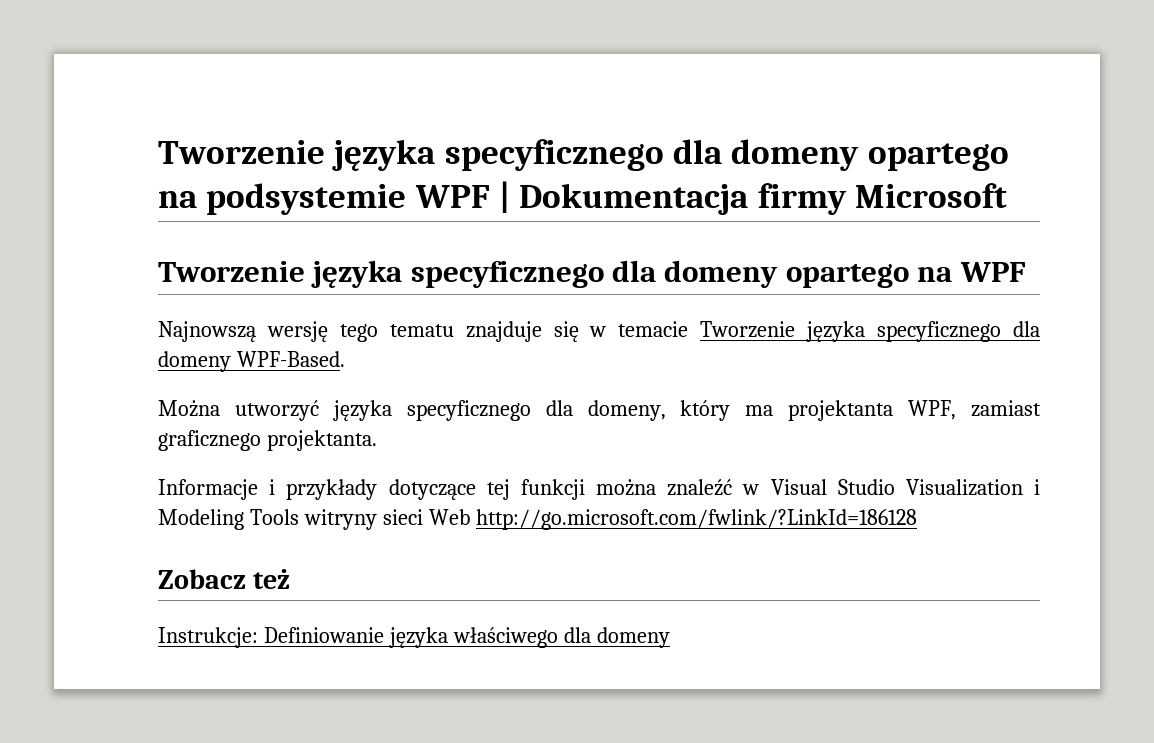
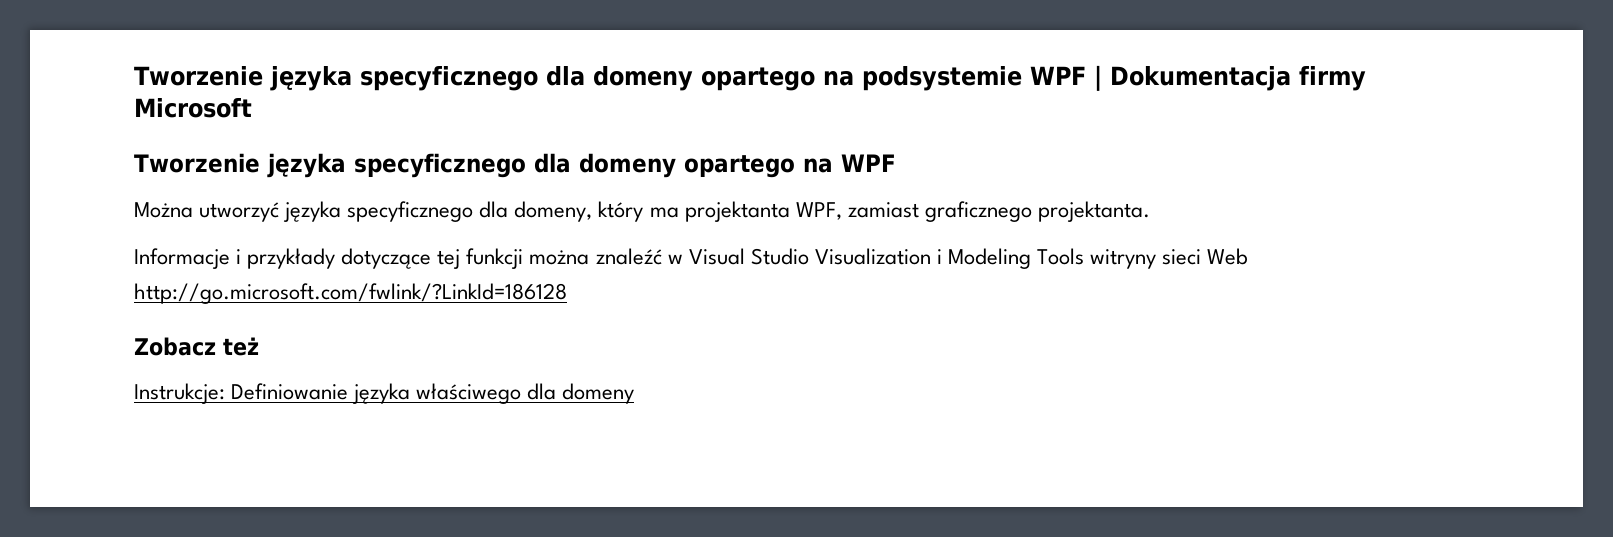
[158,321,1040,342] [158,351,345,372] // Najnowszą wersję tego tematu znajduje się w temacie Tworzenie języka specyficznego dla domeny WPF-Based. -> (896, 163) none

